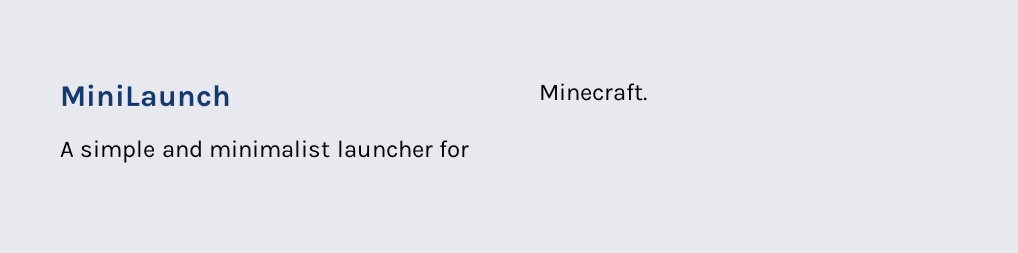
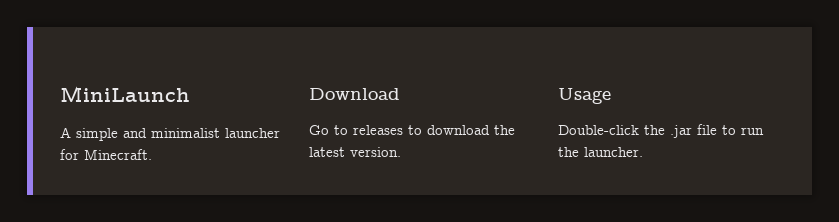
(648, 92) none -> [309,88,400,100] [309,125,515,135] [309,147,401,157] [558,88,611,104] [558,124,764,138] [558,147,643,157] // Download // Go to releases to download the latest version. // Usage // Double-click the .jar file to run the launcher.

